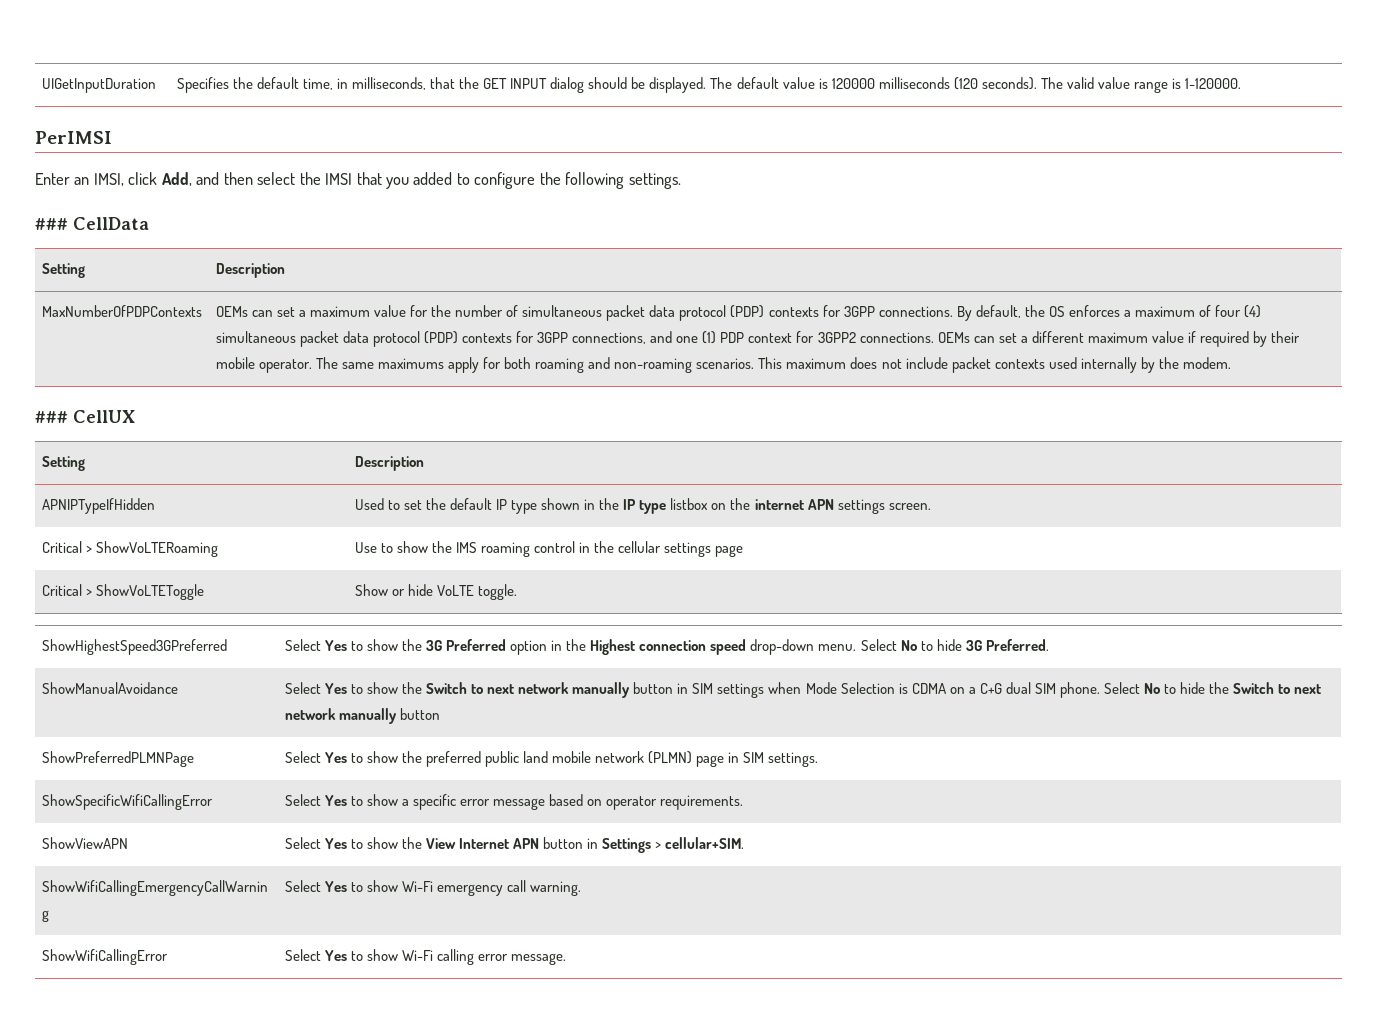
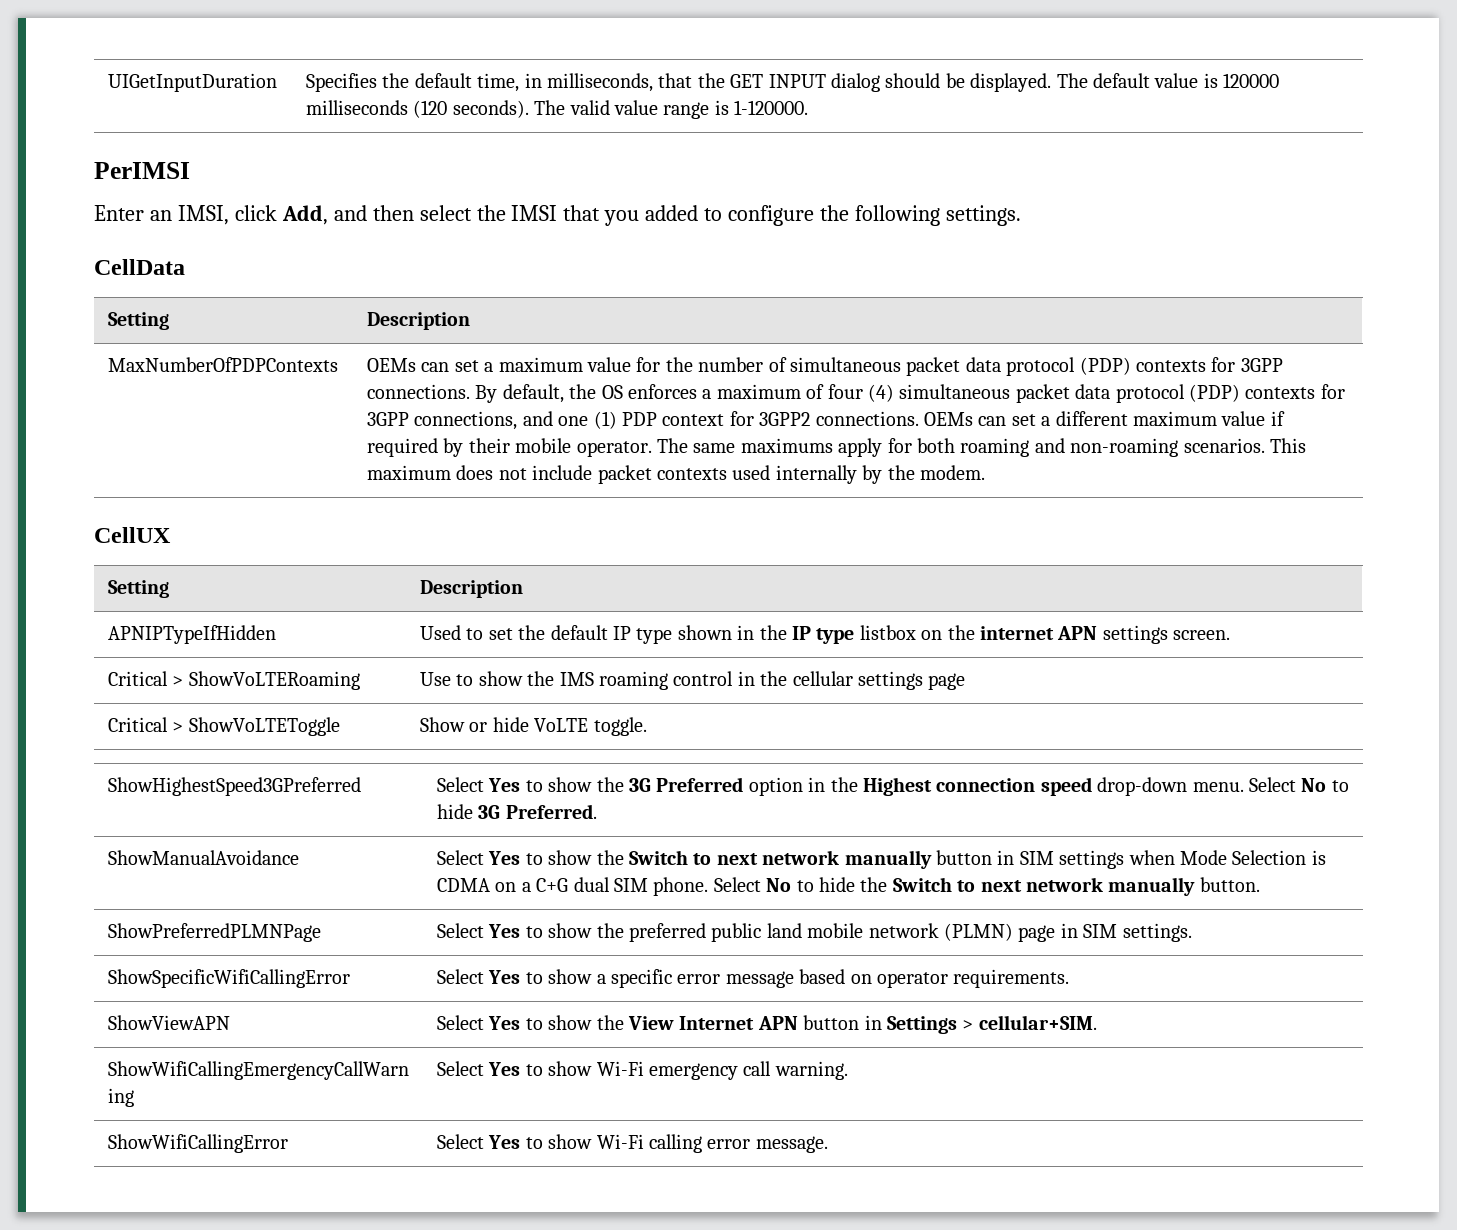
[35,218,68,230] ### -> (1021, 215) none
[35,411,68,423] ### -> (986, 472) none
[399,708,440,720] button -> [1199,877,1260,892] button.

